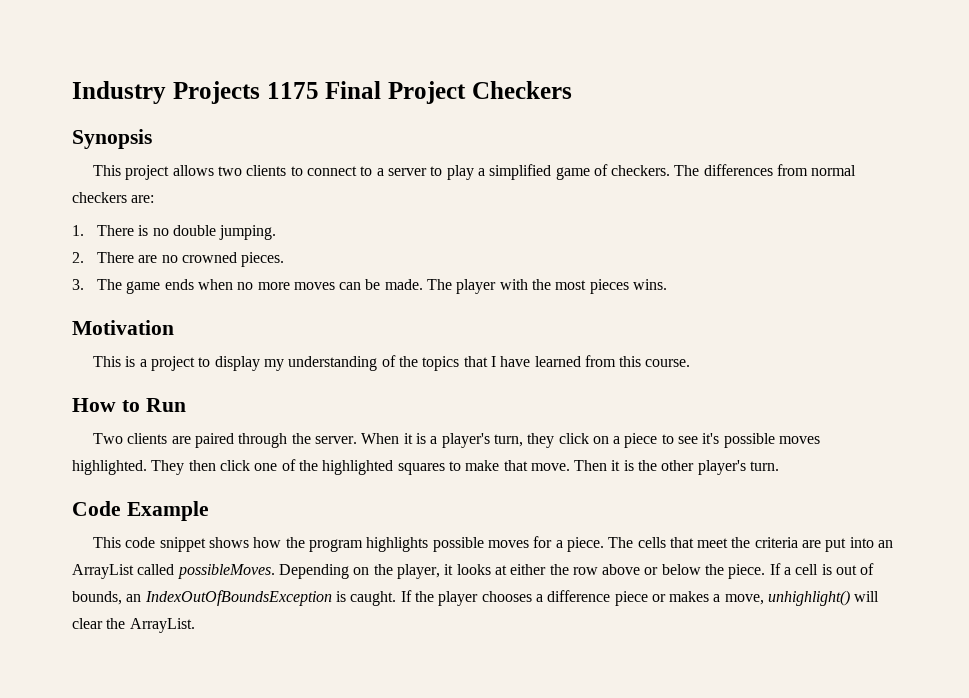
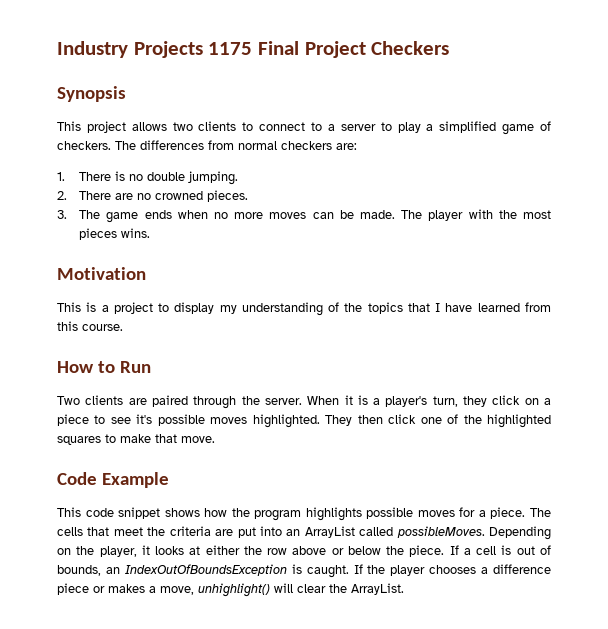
[574,460,780,475] Then it is the other player's turn. -> (215, 439) none

